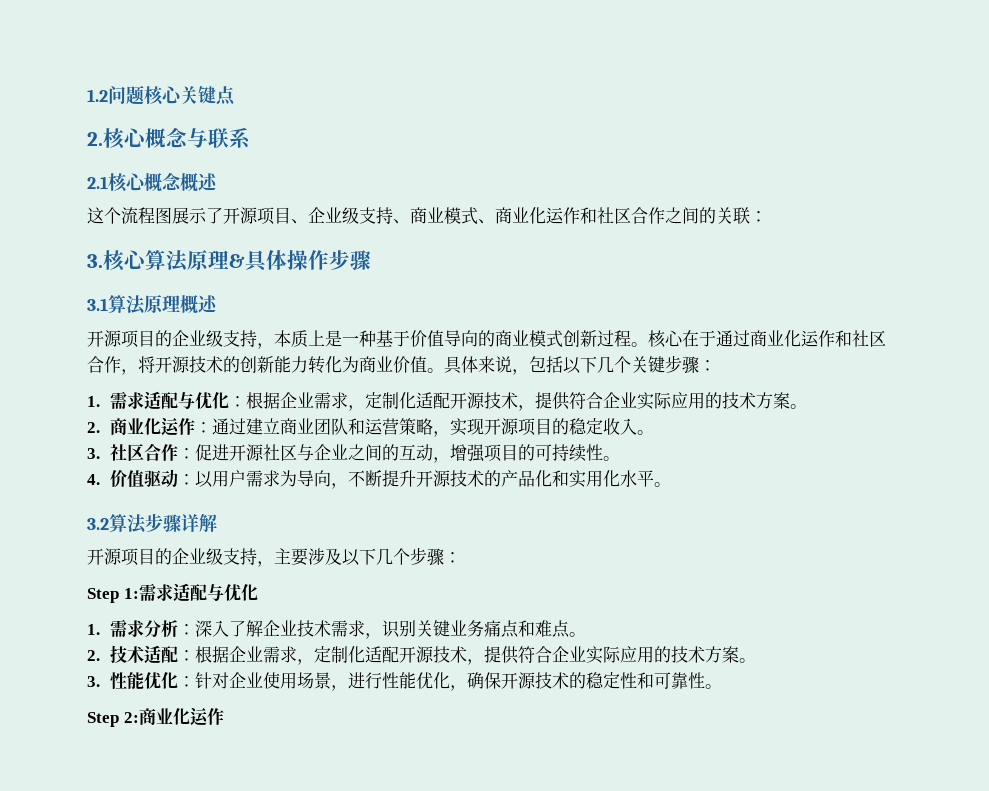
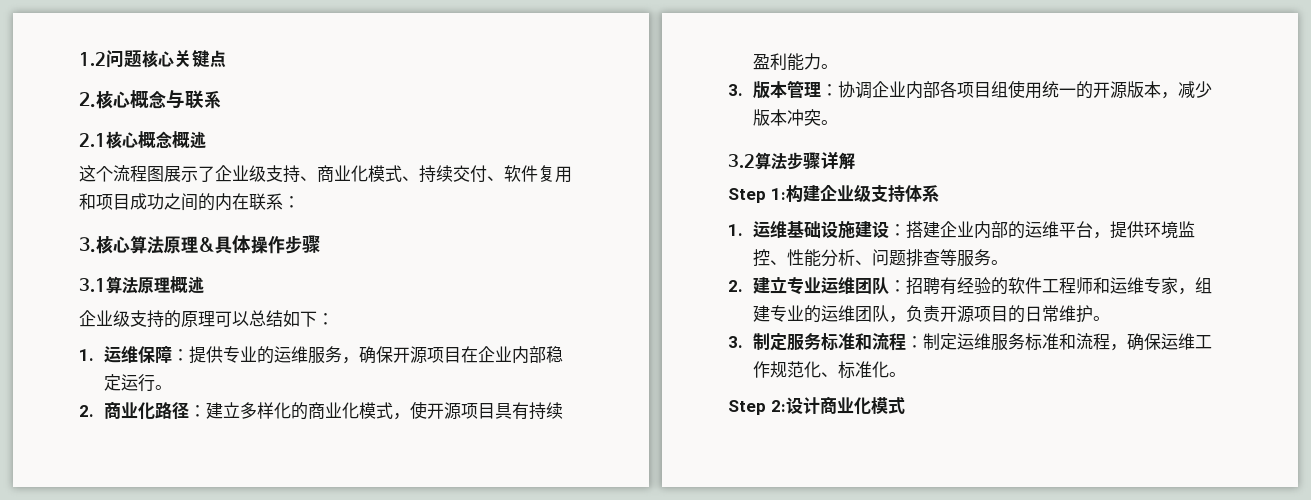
[223,207,308,225] 开源项目、 -> (215, 174) none
[444,207,750,225] 模式、商业化运作和社区合作之间的关联 -> [351,165,572,183] [79,193,283,211] 化模式、持续交付、软件复用和项目成功之间的内在联系
[87,330,886,349] [87,355,716,375] [87,391,807,411] [87,417,654,437] [87,443,620,463] [87,469,654,489] 开源项目的企业级支持，本质上是一种基于价值导向的商业模式创新过程。核心在于通过商业化运作和社区合作，将开源技术的创新能力转化为商业价值。具体来说，包括以下几个关键步骤： // 1.需求适配与优化：根据企业需求，定制化适配开源技术，提供符合企业实际应用的技术方案。 // 2.商业化运作：通过建立商业团队和运营策略，实现开源项目的稳定收入。 // 3.社区合作：促进开源社区与企业之间的互动，增强项目的可持续性。 // 4.价值驱动：以用户需求为导向，不断提升开源技术的产品化和实用化水平 -> [79,310,334,328] [79,346,564,364] [104,374,173,392] [79,401,564,420] [753,53,839,71] [728,80,1213,99] [753,109,822,126] 企业级支持的原理可以总结如下： // 1.运维保障：提供专业的运维服务，确保开源项目在企业内部稳定运行。 // 2.商业化路径：建立多样化的商业化模式，使开源项目具有持续盈利能力。 // 3.版本管理：协调企业内部各项目组使用统一的开源版本，减少版本冲突
[87,547,461,567] [87,583,258,603] [87,619,586,639] [87,645,756,665] [87,672,705,691] 开源项目的企业级支持，主要涉及以下几个步骤： // Step 1:需求适配与优化 // 1.需求分析：深入了解企业技术需求，识别关键业务痛点和难点。 // 2.技术适配：根据企业需求，定制化适配开源技术，提供符合企业实际应用的技术方案。 // 3.性能优化：针对企业使用场景，进行性能优化，确保开源技术的稳定性和可靠性 -> [728,184,939,203] [728,221,1196,239] [753,249,1009,267] [728,277,1213,295] [753,305,1111,323] [728,333,1213,351] [753,361,890,379] Step 1:构建企业级支持体系 // 1.运维基础设施建设：搭建企业内部的运维平台，提供环境监控、性能分析、问题排查等服务。 // 2.建立专业运维团队：招聘有经验的软件工程师和运维专家，组建专业的运维团队，负责开源项目的日常维护。 // 3.制定服务标准和流程：制定运维服务标准和流程，确保运维工作规范化、标准化
[138,707,224,726] 商业化运作 -> [786,396,905,415] 设计商业化模式

